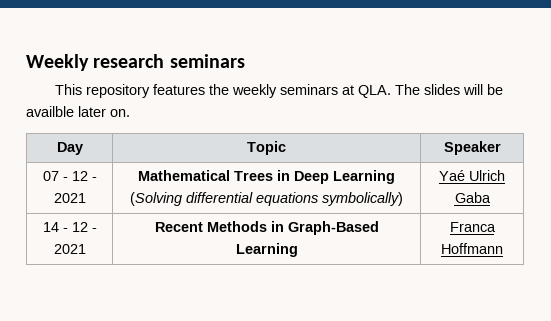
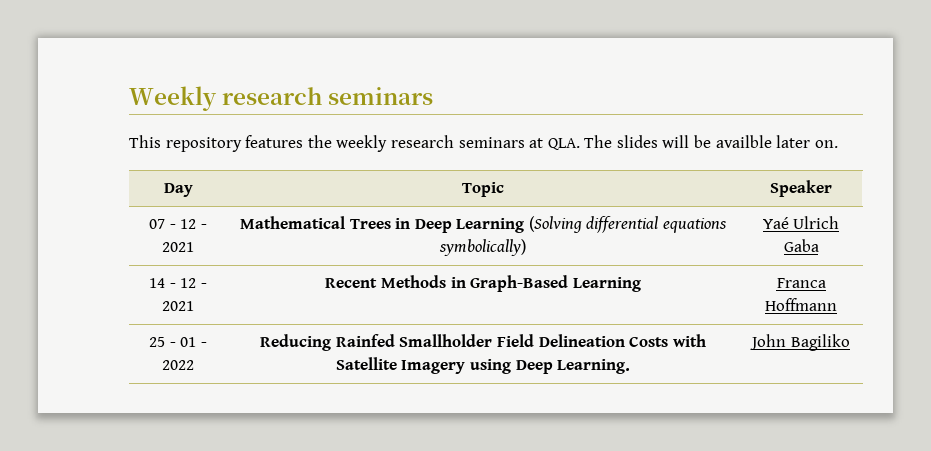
(277, 91) none -> [390,135,454,148] research
(503, 248) none -> [149,337,207,347] [162,360,194,370] [260,334,706,351] [335,357,631,374] [750,334,850,351] // 25 - 01 - 2022 | Reducing Rainfed Smallholder Field Delineation Costs with Satellite Imagery using Deep Learning. | John Bagiliko

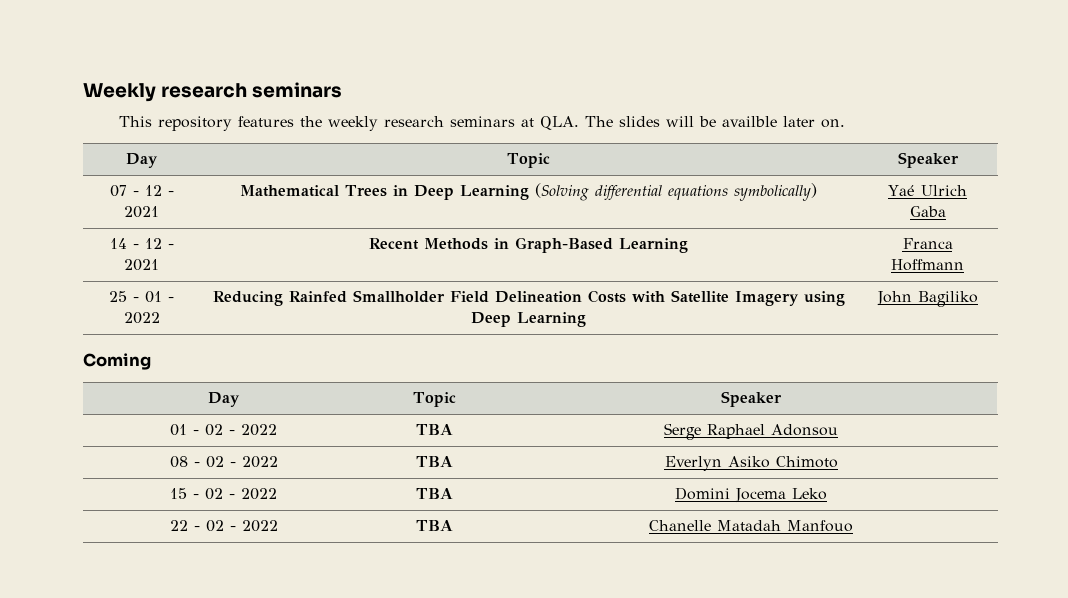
[557,359,631,374] Learning. -> [517,312,586,327] Learning
(850, 342) none -> [83,353,151,370] [208,392,240,407] [412,392,456,407] [721,391,782,407] [170,424,277,436] [415,424,453,435] [664,423,838,440] [169,456,278,468] [415,456,453,467] [664,456,838,471] [170,488,277,500] [415,488,453,499] [675,487,827,503] [169,520,278,532] [415,520,453,531] [649,520,853,532] // Coming // Day | Topic | Speaker // 01 - 02 - 2022 | TBA | Serge Raphael Adonsou // 08 - 02 - 2022 | TBA | Everlyn Asiko Chimoto // 15 - 02 - 2022 | TBA | Domini Jocema Leko // 22 - 02 - 2022 | TBA | Chanelle Matadah Manfouo

